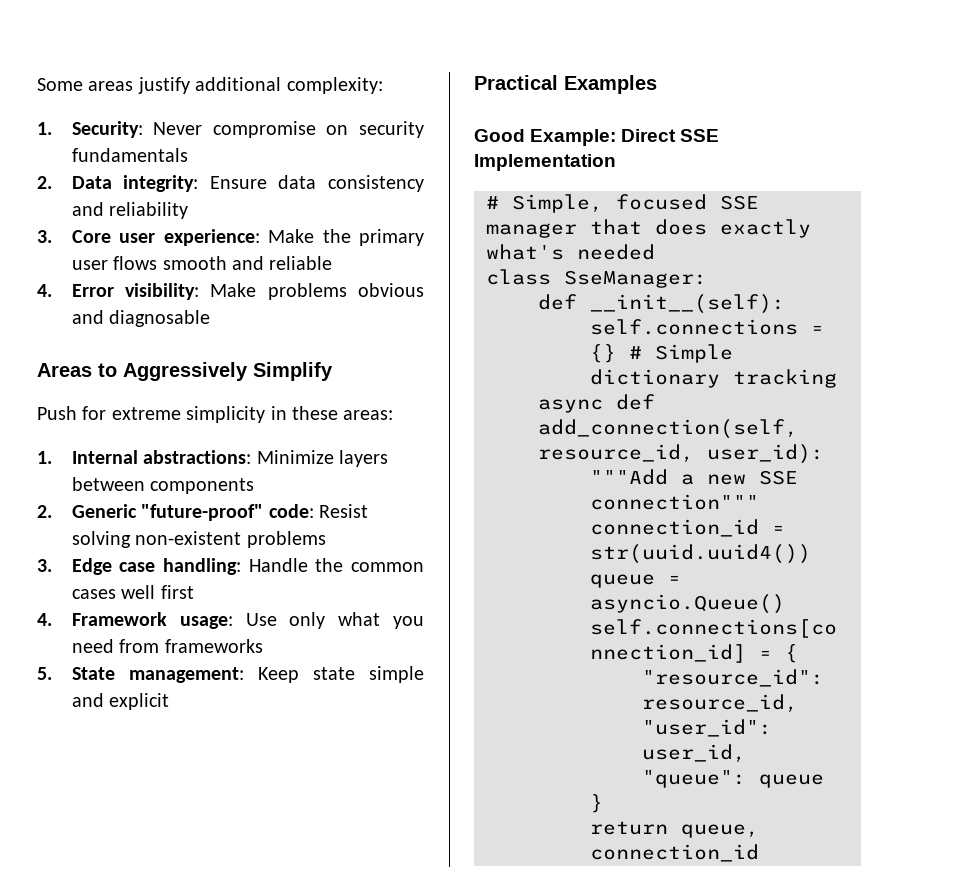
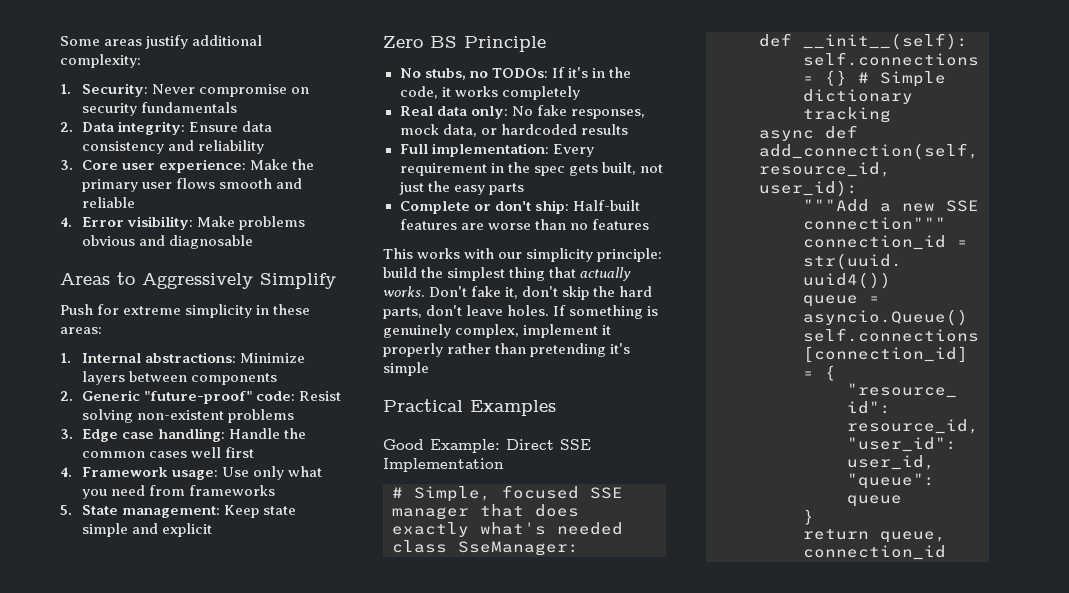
(170, 701) none -> [383,36,546,52] [399,67,631,80] [399,86,580,100] [399,105,645,119] [399,124,628,137] [399,143,594,157] [399,162,663,176] [398,181,524,195] [399,200,640,214] [399,219,649,230] [383,248,663,262] [383,267,632,281] [383,286,653,300] [383,305,659,319] [383,324,612,338] [383,343,631,357] [383,362,429,376] // Zero BS Principle // No stubs, no TODOs: If it's in the code, it works completely // Real data only: No fake responses, mock data, or hardcoded results // Full implementation: Every requirement in the spec gets built, not just the easy parts // Complete or don't ship: Half-built features are worse than no features // This works with our simplicity principle: build the simplest thing that actually works. Don't fake it, don't skip the hard parts, don't leave holes. If something is genuinely complex, implement it properly rather than pretending it's simple

